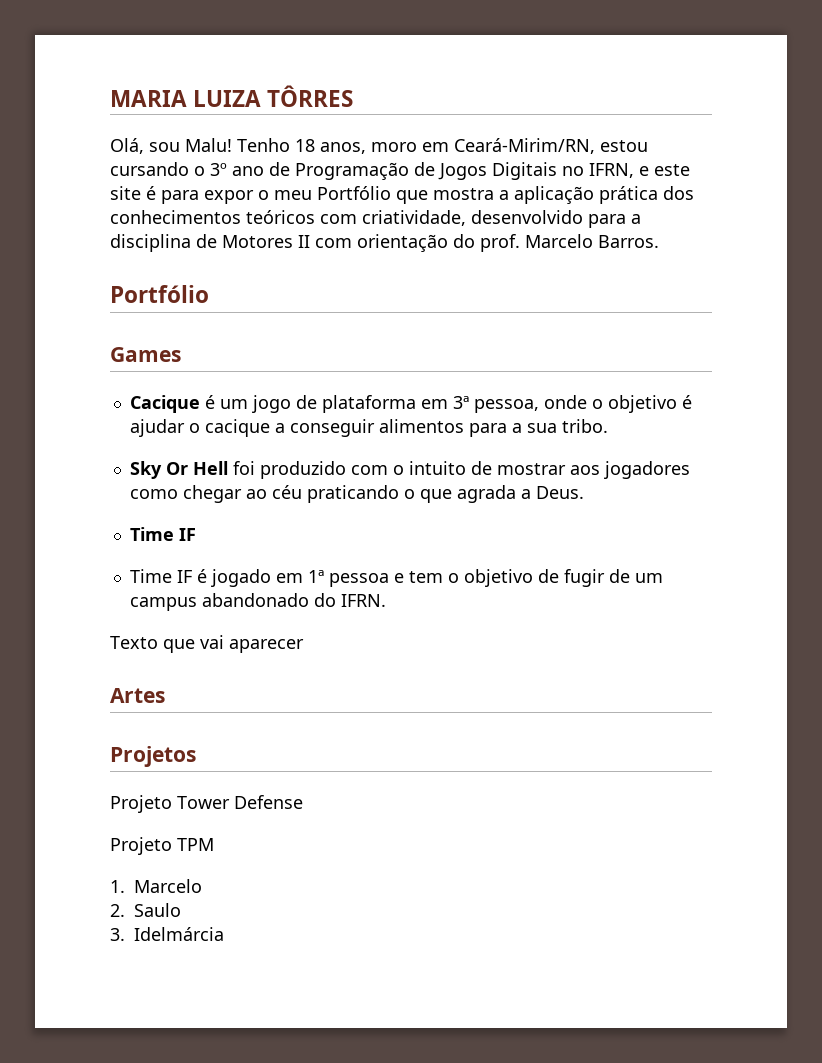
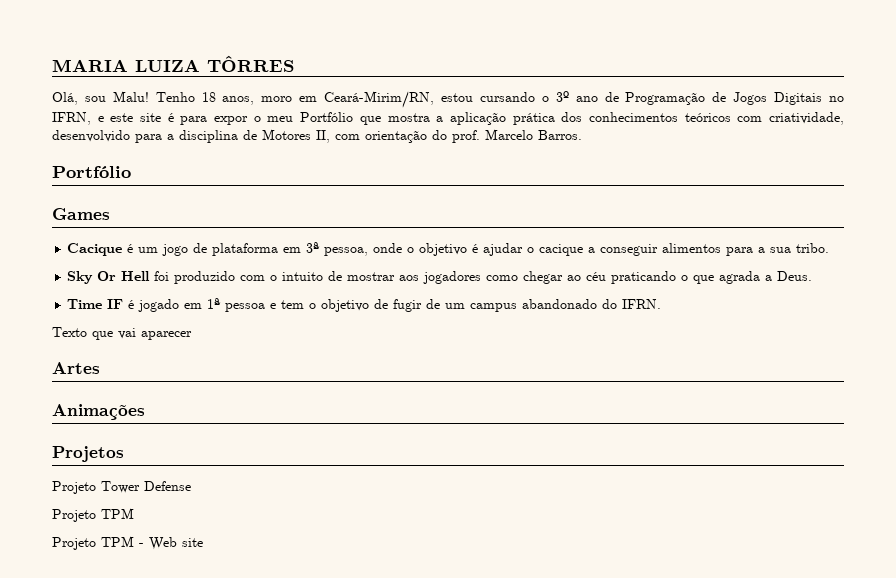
[298,235,310,248] II -> [316,130,330,143] II,
[129,569,192,583] // Time IF -> (124, 304) none
(165, 695) none -> [52,404,145,420] // Animações
[110,879,202,893] [110,903,181,917] [110,927,224,941] 1. Marcelo // 2. Saulo // 3. Idelmárcia -> [52,536,203,550] Projeto TPM - Web site

